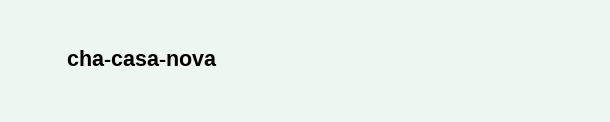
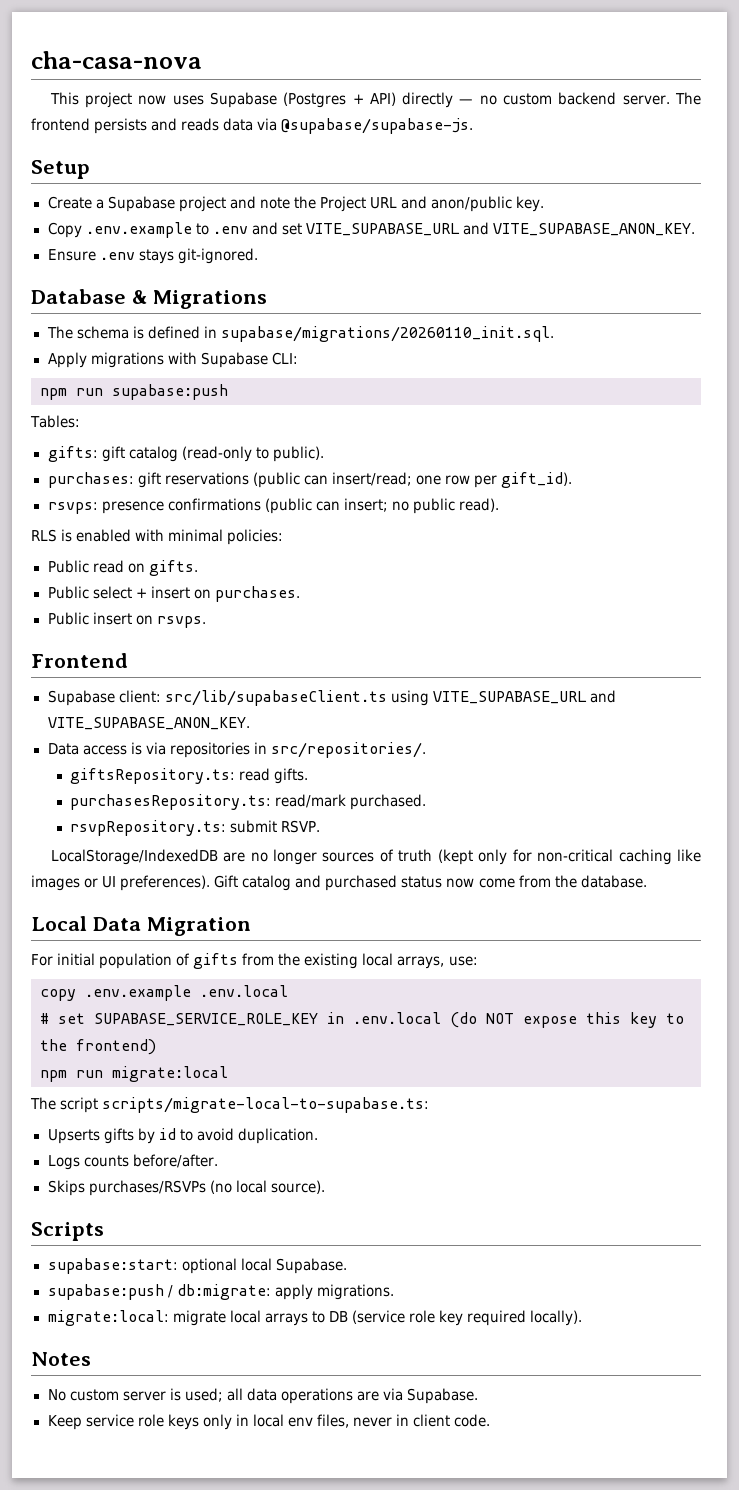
(217, 58) none -> [49,92,702,108] [31,118,474,134] [31,160,90,179] [47,196,545,212] [47,222,695,238] [47,248,258,264] [31,289,267,309] [46,326,554,342] [47,352,298,368] [40,384,228,400] [30,415,80,428] [47,446,324,462] [47,472,572,488] [47,498,499,514] [31,529,284,545] [47,560,198,576] [47,586,300,602] [47,612,206,628] [31,653,128,668] [47,690,616,706] [47,717,250,730] [47,742,426,758] [70,768,309,784] [70,794,427,810] [70,820,321,836] [50,849,701,865] [31,875,647,891] [31,916,251,936] [31,953,478,969] [40,985,288,1001] [40,1012,684,1028] [40,1039,156,1055] [40,1066,228,1082] [30,1097,430,1113] [47,1128,318,1144] [47,1154,218,1170] [47,1180,325,1196] [31,1222,104,1241] [47,1258,347,1274] [47,1284,394,1300] [47,1310,583,1326] [31,1352,91,1366] [47,1388,479,1404] [47,1414,491,1430] // This project now uses Supabase (Postgres + API) directly — no custom backend server. The frontend persists and reads data via @supabase/supabase-js. // Setup // Create a Supabase project and note the Project URL and anon/public key. // Copy .env.example to .env and set VITE_SUPABASE_URL and VITE_SUPABASE_ANON_KEY. // Ensure .env stays git-ignored. // Database & Migrations // The schema is defined in supabase/migrations/20260110_init.sql. // Apply migrations with Supabase CLI: // npm run supabase:push // Tables: // gifts: gift catalog (read-only to public). // purchases: gift reservations (public can insert/read; one row per gift_id). // rsvps: presence confirmations (public can insert; no public read). // RLS is enabled with minimal policies: // Public read on gifts. // Public select + insert on purchases. // Public insert on rsvps. // Frontend // Supabase client: src/lib/supabaseClient.ts using VITE_SUPABASE_URL and VITE_SUPABASE_ANON_KEY. // Data access is via repositories in src/repositories/. // giftsRepository.ts: read gifts. // purchasesRepository.ts: read/mark purchased. // rsvpRepository.ts: submit RSVP. // LocalStorage/IndexedDB are no longer sources of truth (kept only for non-critical caching like images or UI preferences). Gift catalog and purchased status now come from the database. // Local Data Migration // For initial population of gifts from the existing local arrays, use: // copy .env.example .env.local // # set SUPABASE_SERVICE_ROLE_KEY in .env.local (do NOT expose this key to the frontend) // npm run migrate:local // The script scripts/migrate-local-to-supabase.ts: // Upserts gifts by id to avoid duplication. // Logs counts before/after. // Skips purchases/RSVPs (no local source). // Scripts // supabase:start: optional local Supabase. // supabase:push / db:migrate: apply migrations. // migrate:local: migrate local arrays to DB (service role key required locally). // Notes // No custom server is used; all data operations are via Supabase. // Keep service role keys only in local env files, never in client code.

